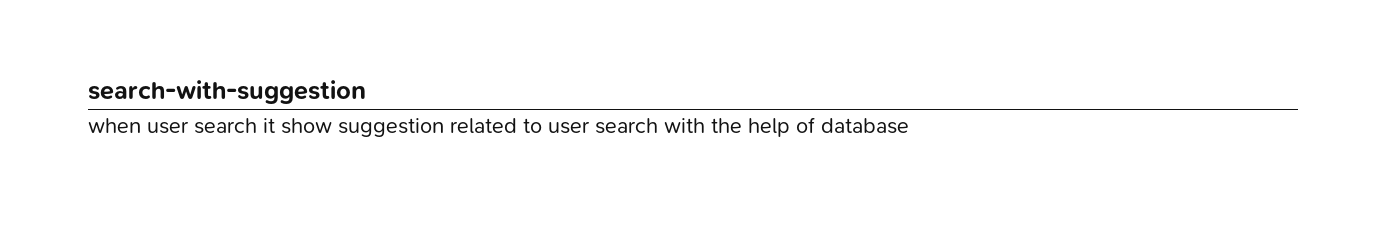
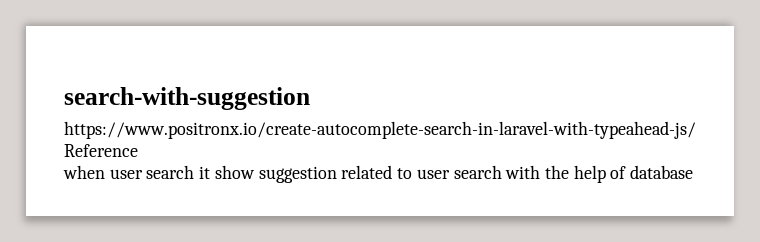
(366, 92) none -> [64,121,696,139] [64,144,138,157] // https://www.positronx.io/create-autocomplete-search-in-laravel-with-typeahead-js/ Reference

